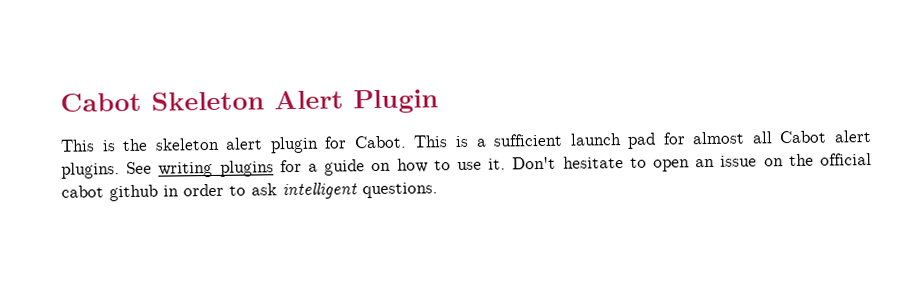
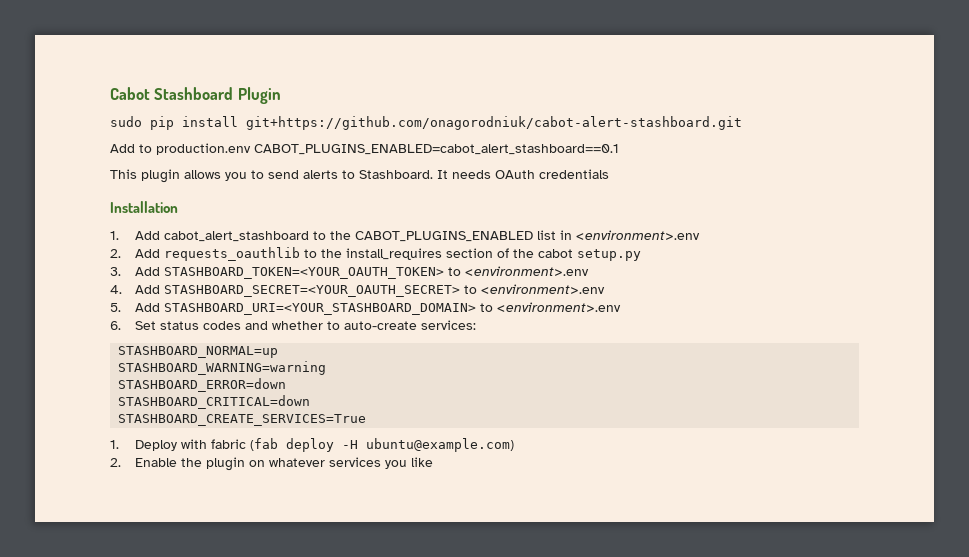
[60,90,344,112] Cabot Skeleton Alert -> [110,87,234,100] Cabot Stashboard
[60,130,872,154] [61,153,873,179] [61,182,438,202] This is the skeleton alert plugin for Cabot. This is a sufficient launch pad for almost all Cabot alert plugins. See writing plugins for a guide on how to use it. Don't hesitate to open an issue on the official cabot github in order to ask intelligent questions. -> [110,116,742,130] [110,143,619,155] [110,169,609,183] [110,201,178,213] [110,230,700,242] [110,247,641,261] [110,266,589,279] [110,284,605,297] [110,302,621,315] [110,320,476,330] [118,346,279,358] [118,361,327,375] [118,378,287,392] [118,395,311,409] [118,414,367,426] [110,438,514,452] [110,457,433,471] sudo pip install git+https://github.com/onagorodniuk/cabot-alert-stashboard.git // Add to production.env CABOT_PLUGINS_ENABLED=cabot_alert_stashboard==0.1 // This plugin allows you to send alerts to Stashboard. It needs OAuth credentials // Installation // 1. Add cabot_alert_stashboard to the CABOT_PLUGINS_ENABLED list in <environment>.env // 2. Add requests_oauthlib to the install_requires section of the cabot setup.py // 3. Add STASHBOARD_TOKEN=<YOUR_OAUTH_TOKEN> to <environment>.env // 4. Add STASHBOARD_SECRET=<YOUR_OAUTH_SECRET> to <environment>.env // 5. Add STASHBOARD_URI=<YOUR_STASHBOARD_DOMAIN> to <environment>.env // 6. Set status codes and whether to auto-create services: // STASHBOARD_NORMAL=up // STASHBOARD_WARNING=warning // STASHBOARD_ERROR=down // STASHBOARD_CRITICAL=down // STASHBOARD_CREATE_SERVICES=True // 1. Deploy with fabric (fab deploy -H ubuntu@example.com) // 2. Enable the plugin on whatever services you like

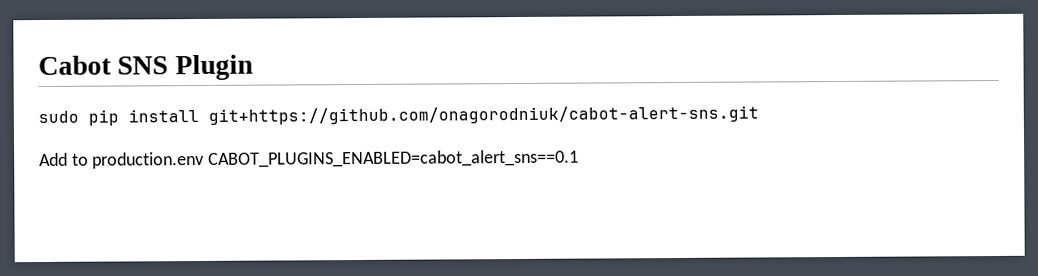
[154,87,234,100] Stashboard -> [117,56,169,75] SNS
[246,116,742,130] git+https://github.com/onagorodniuk/cabot-alert-stashboard.git -> [208,105,759,125] git+https://github.com/onagorodniuk/cabot-alert-sns.git
[254,144,619,155] [110,169,609,183] [110,201,178,213] [110,230,700,242] [110,247,641,261] [110,266,589,279] [110,284,605,297] [110,302,621,315] [110,320,476,330] [118,346,279,358] [118,361,327,375] [118,378,287,392] [118,395,311,409] [118,414,367,426] [110,438,514,452] [110,457,433,471] CABOT_PLUGINS_ENABLED=cabot_alert_stashboard==0.1 // This plugin allows you to send alerts to Stashboard. It needs OAuth credentials // Installation // 1. Add cabot_alert_stashboard to the CABOT_PLUGINS_ENABLED list in <environment>.env // 2. Add requests_oauthlib to the install_requires section of the cabot setup.py // 3. Add STASHBOARD_TOKEN=<YOUR_OAUTH_TOKEN> to <environment>.env // 4. Add STASHBOARD_SECRET=<YOUR_OAUTH_SECRET> to <environment>.env // 5. Add STASHBOARD_URI=<YOUR_STASHBOARD_DOMAIN> to <environment>.env // 6. Set status codes and whether to auto-create services: // STASHBOARD_NORMAL=up // STASHBOARD_WARNING=warning // STASHBOARD_ERROR=down // STASHBOARD_CRITICAL=down // STASHBOARD_CREATE_SERVICES=True // 1. Deploy with fabric (fab deploy -H ubuntu@example.com) // 2. Enable the plugin on whatever services you like -> [208,149,580,168] CABOT_PLUGINS_ENABLED=cabot_alert_sns==0.1

